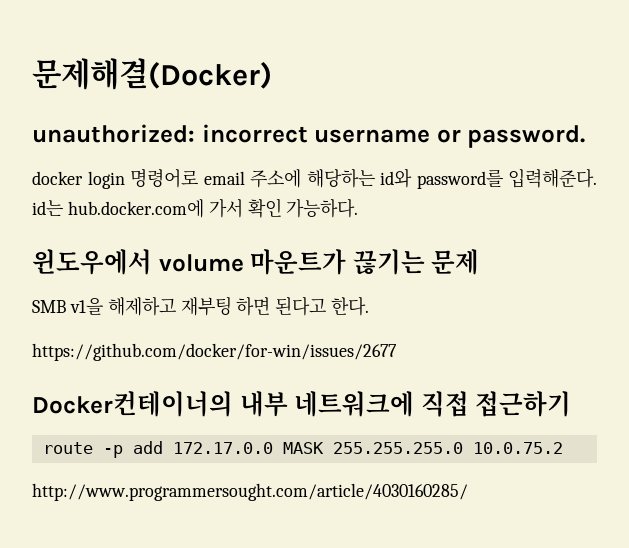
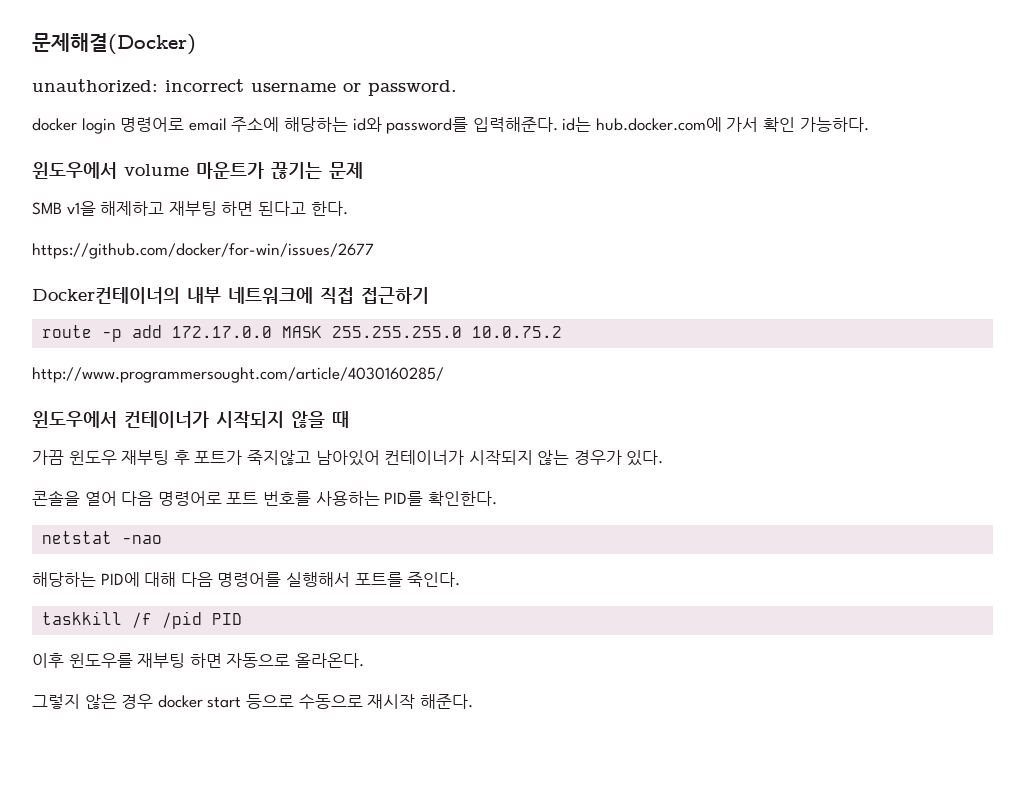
(468, 492) none -> [32,411,349,429] [32,450,664,466] [32,490,497,506] [42,531,163,544] [32,572,461,587] [42,611,243,629] [32,653,364,668] [32,694,473,709] // 윈도우에서 컨테이너가 시작되지 않을 때 // 가끔 윈도우 재부팅 후 포트가 죽지않고 남아있어 컨테이너가 시작되지 않는 경우가 있다. // 콘솔을 열어 다음 명령어로 포트 번호를 사용하는 PID를 확인한다. // netstat -nao // 해당하는 PID에 대해 다음 명령어를 실행해서 포트를 죽인다. // taskkill /f /pid PID // 이후 윈도우를 재부팅 하면 자동으로 올라온다. // 그렇지 않은 경우 docker start 등으로 수동으로 재시작 해준다.

